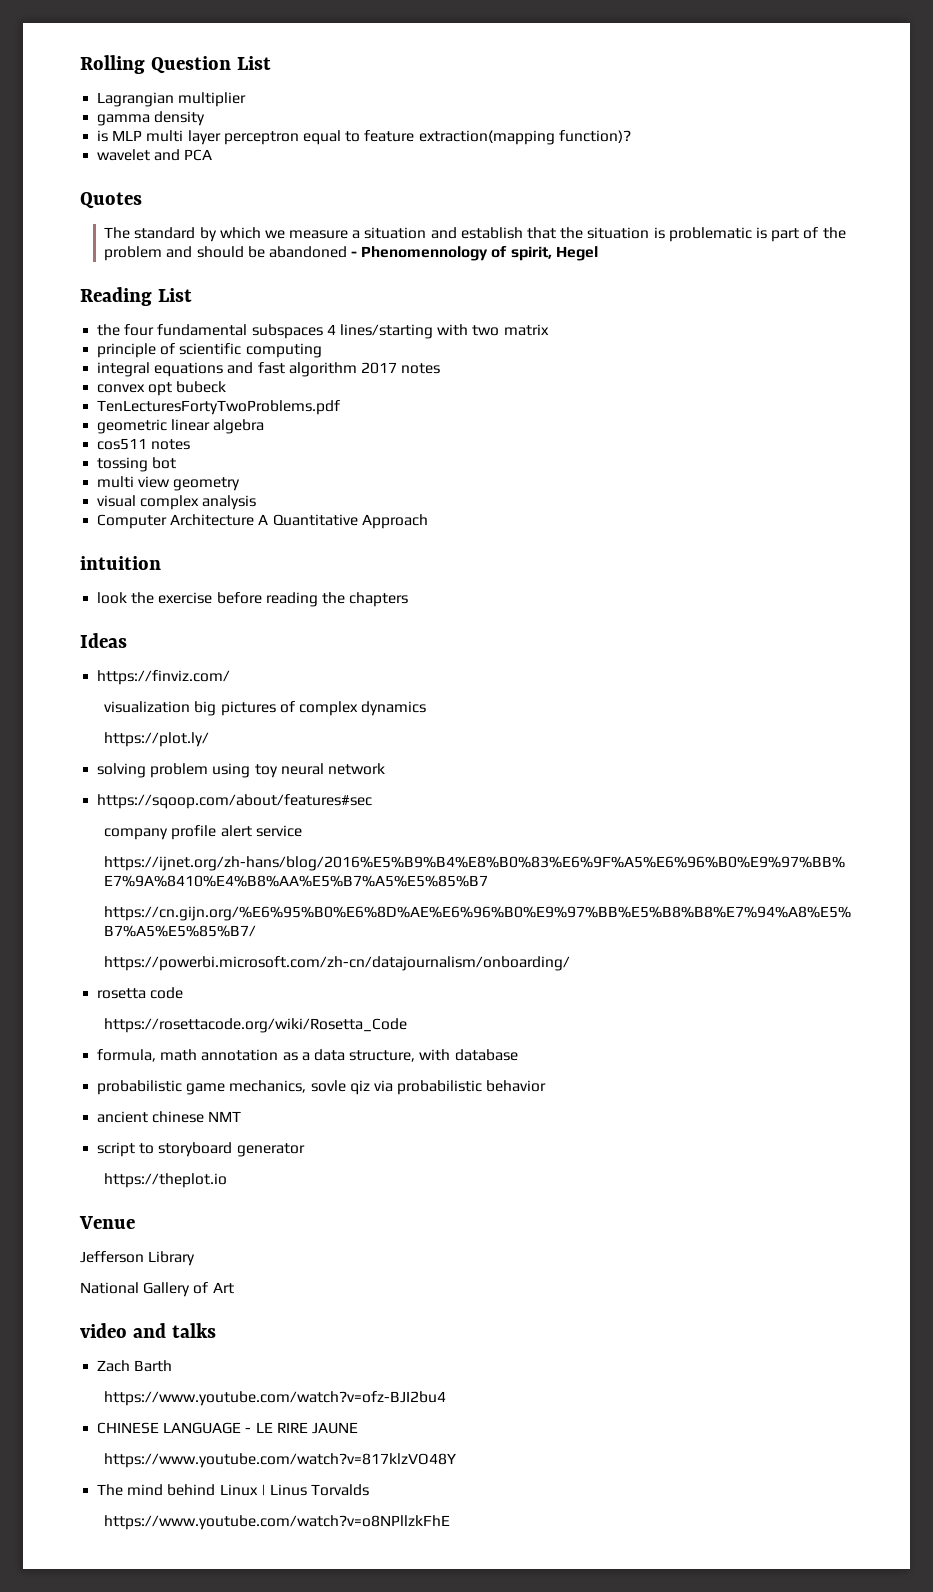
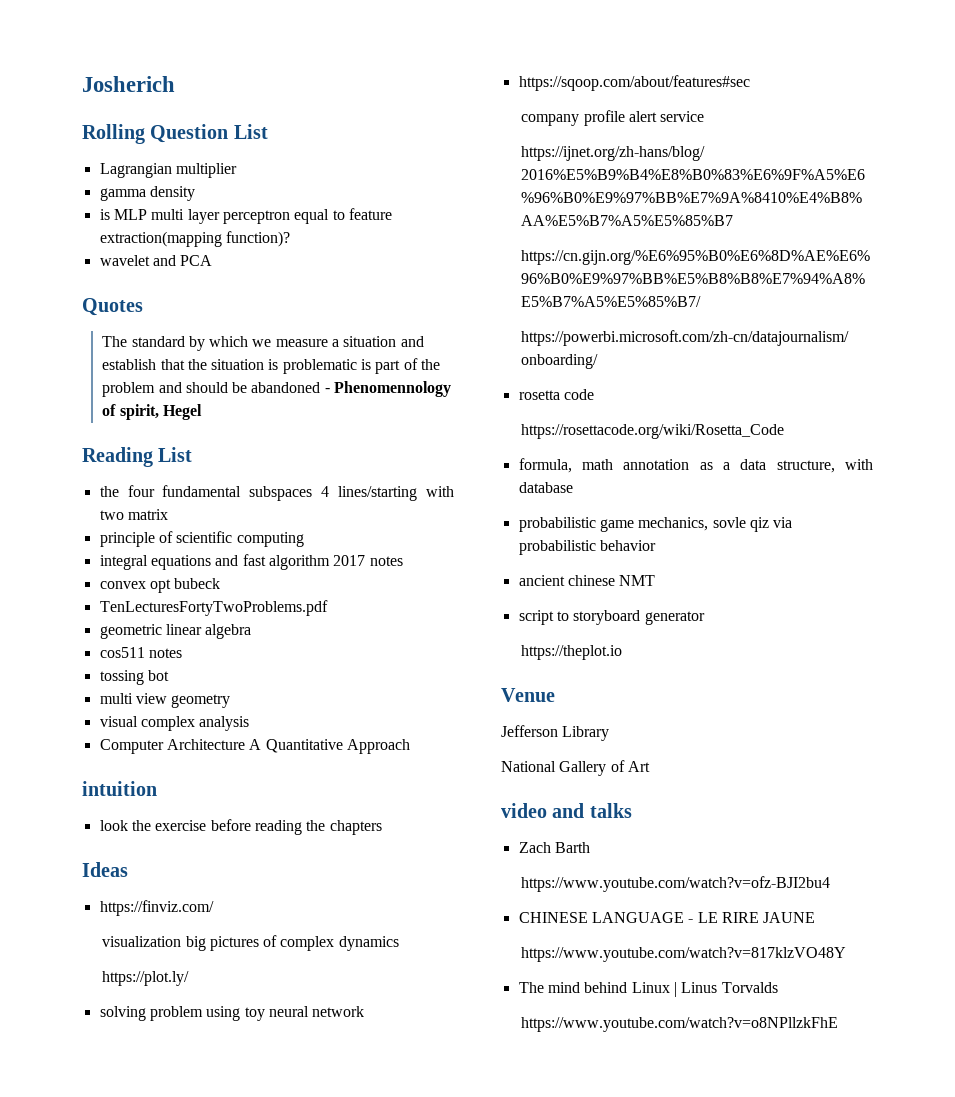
(80, 64) none -> [82,76,175,92] Josherich //

